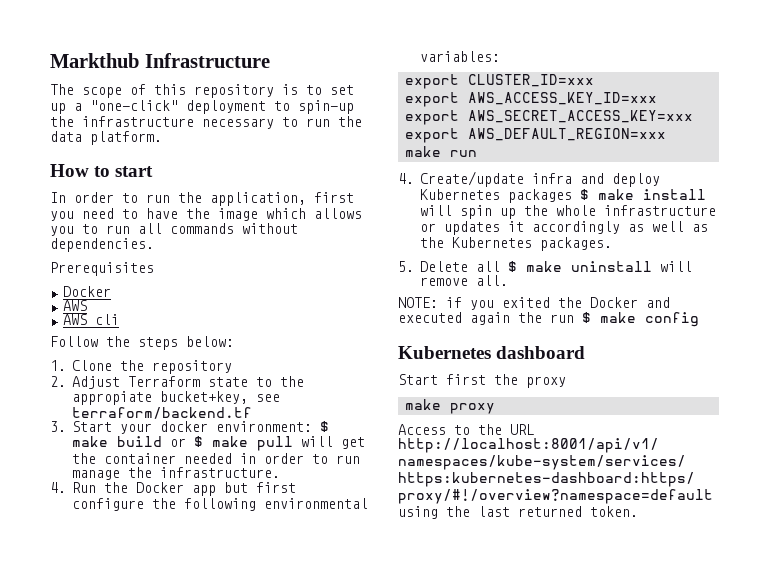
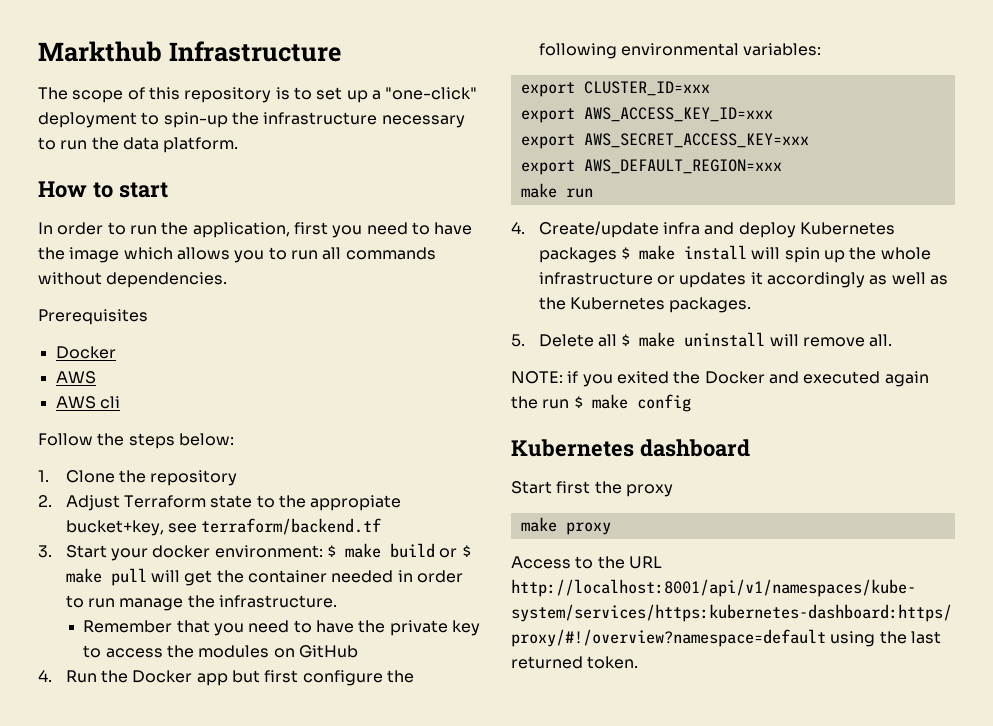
(280, 472) none -> [83,620,480,636] [83,645,358,658] // Remember that you need to have the private key to access the modules on GitHub

